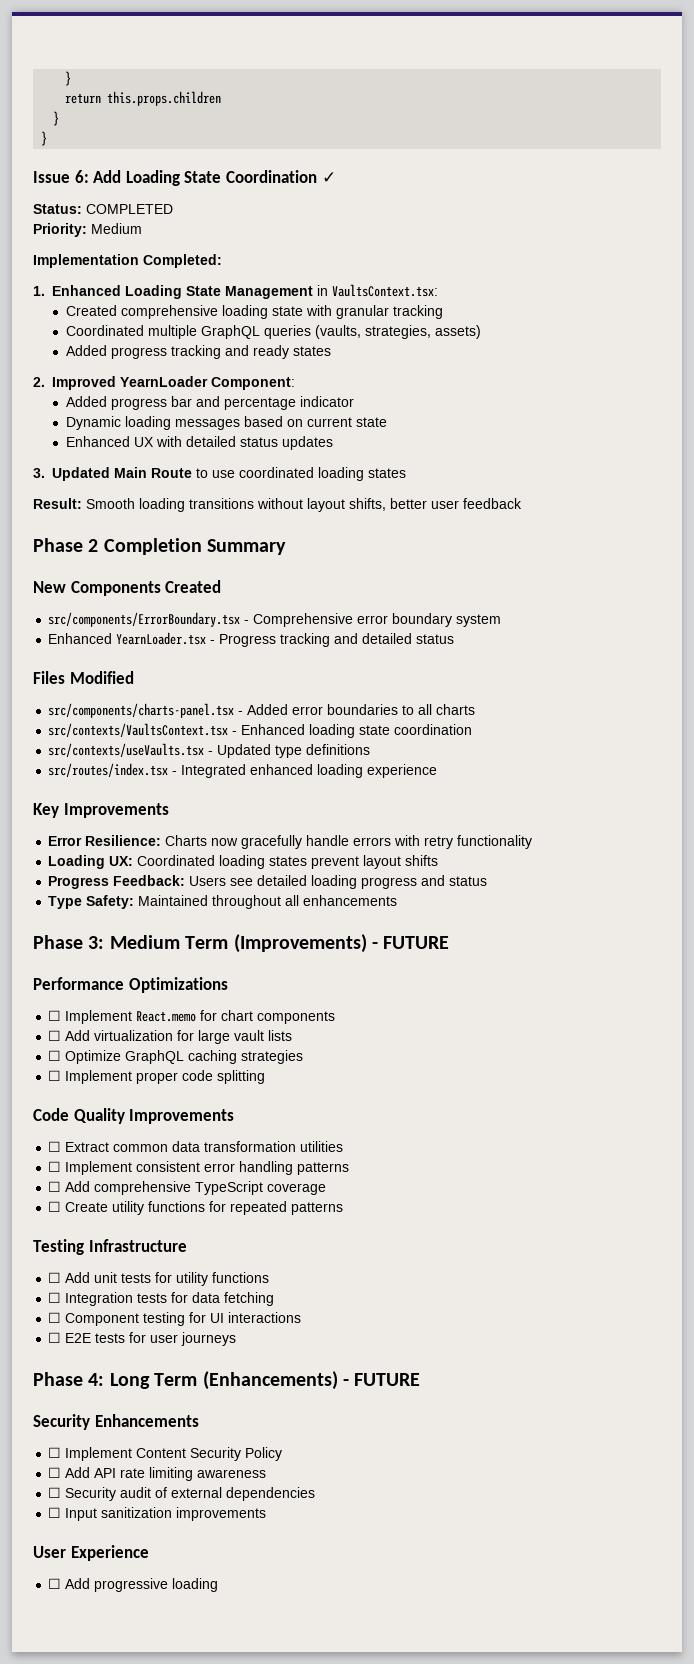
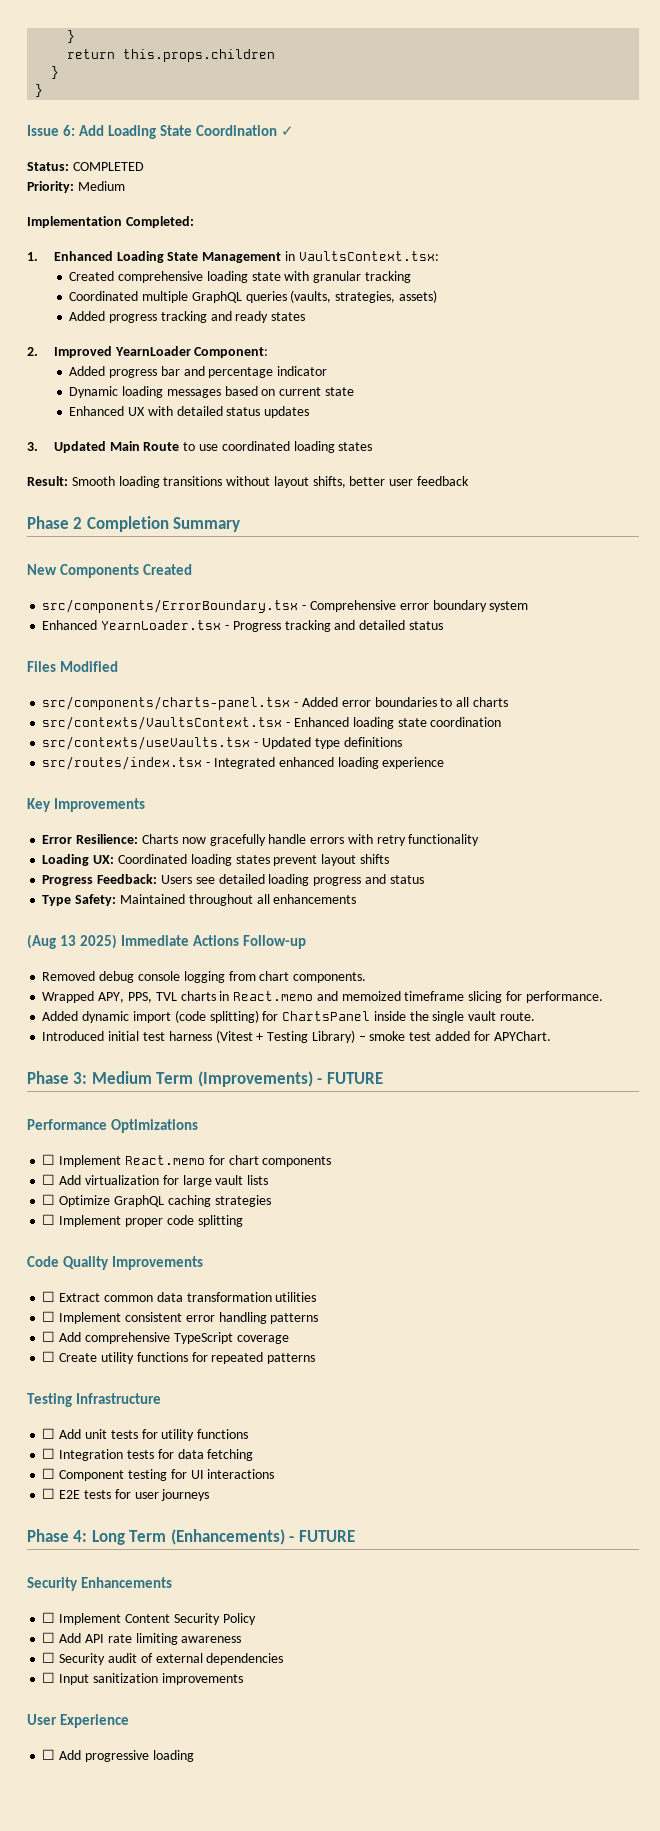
(398, 900) none -> [27,934,307,949] [42,971,367,983] [42,991,603,1003] [42,1010,535,1023] [42,1030,551,1043] // (Aug 13 2025) Immediate Actions Follow-up // Removed debug console logging from chart components. // Wrapped APY, PPS, TVL charts in React.memo and memoized timeframe slicing for performance. // Added dynamic import (code splitting) for ChartsPanel inside the single vault route. // Introduced initial test harness (Vitest + Testing Library) – smoke test added for APYChart.

